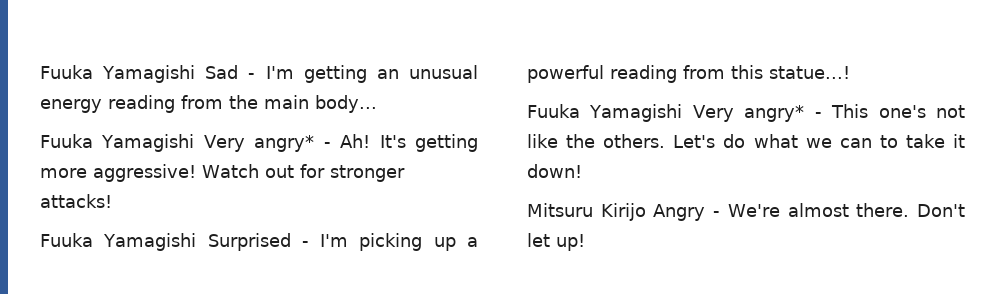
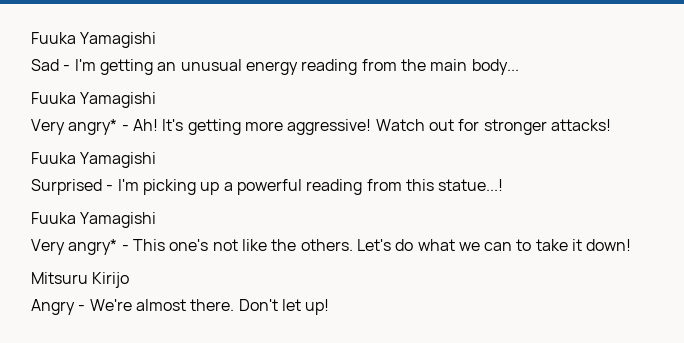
[40,65,196,83] Fuuka Yamagishi -> [31,32,157,48] Fuuka Yamagishi //
(195, 143) none -> (157, 100) //
(197, 242) none -> (157, 160) //
(683, 113) none -> (157, 220) //
(646, 212) none -> (130, 280) //

